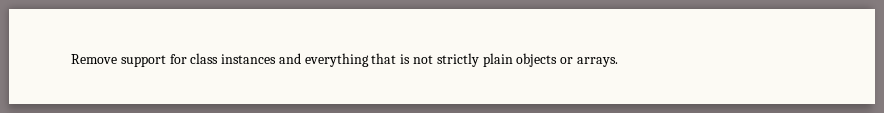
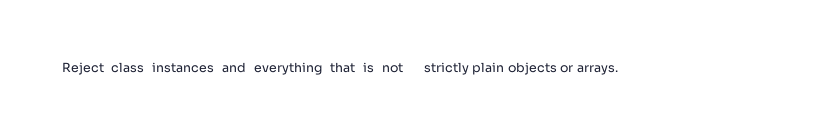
[71,54,187,67] Remove support for -> [61,62,104,75] Reject

